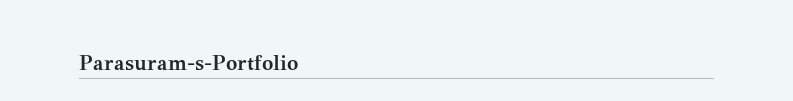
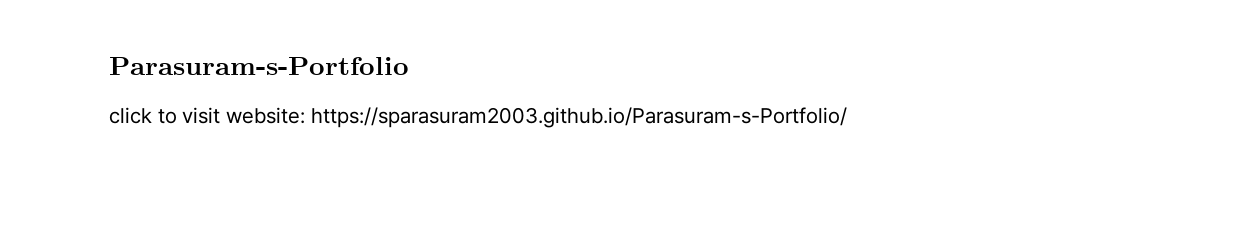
(298, 63) none -> [109,107,847,128] // click to visit website: https://sparasuram2003.github.io/Parasuram-s-Portfolio/

